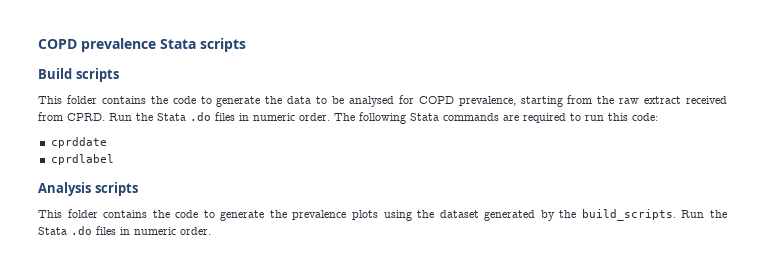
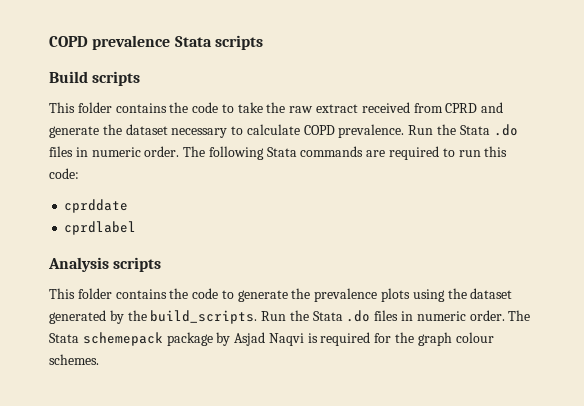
[216,95,593,107] generate the data to be analysed for COPD prevalence, starting from -> [237,102,263,113] take
[67,113,105,121] CPRD. -> [445,102,504,113] [49,124,405,138] CPRD and generate the dataset necessary to calculate COPD prevalence.
(211, 231) none -> [508,310,531,321] [49,332,494,346] [49,354,99,365] The Stata schemepack package by Asjad Naqvi is required for the graph colour schemes.

